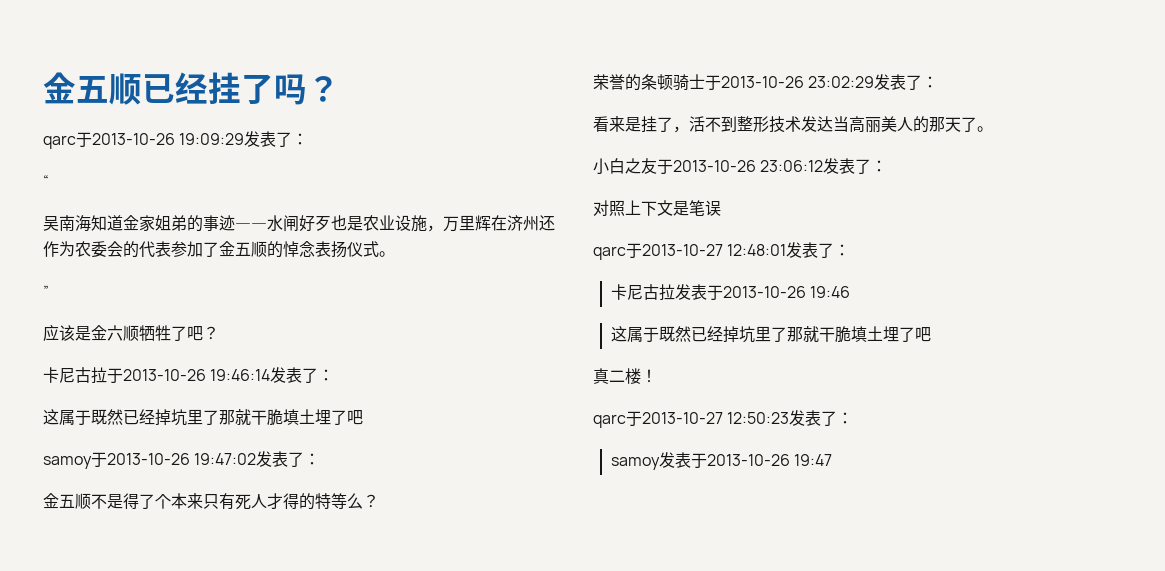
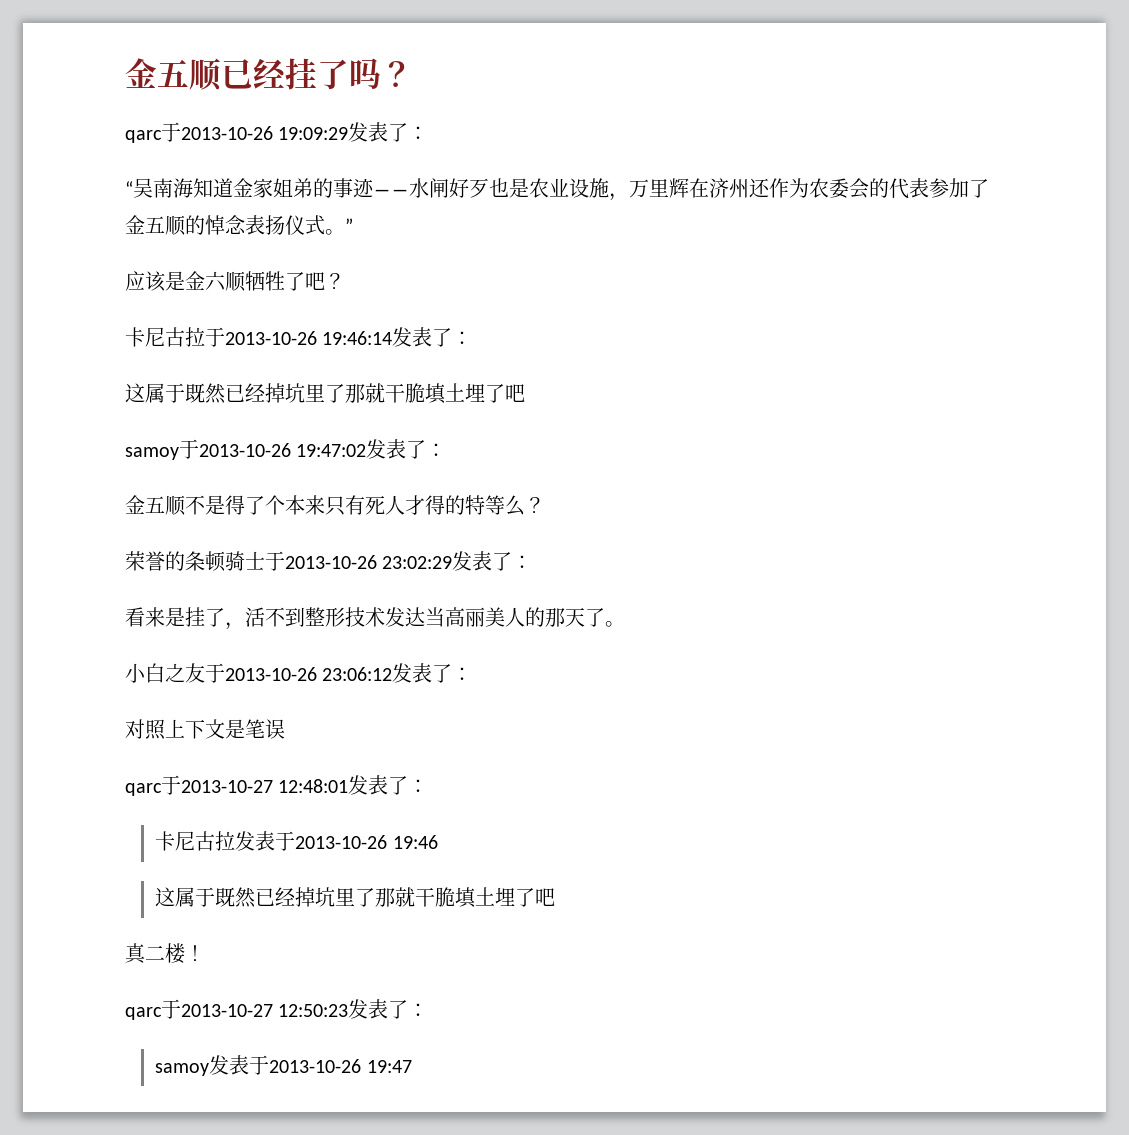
(49, 181) // -> (133, 188) none
(395, 254) // -> (345, 232) none

